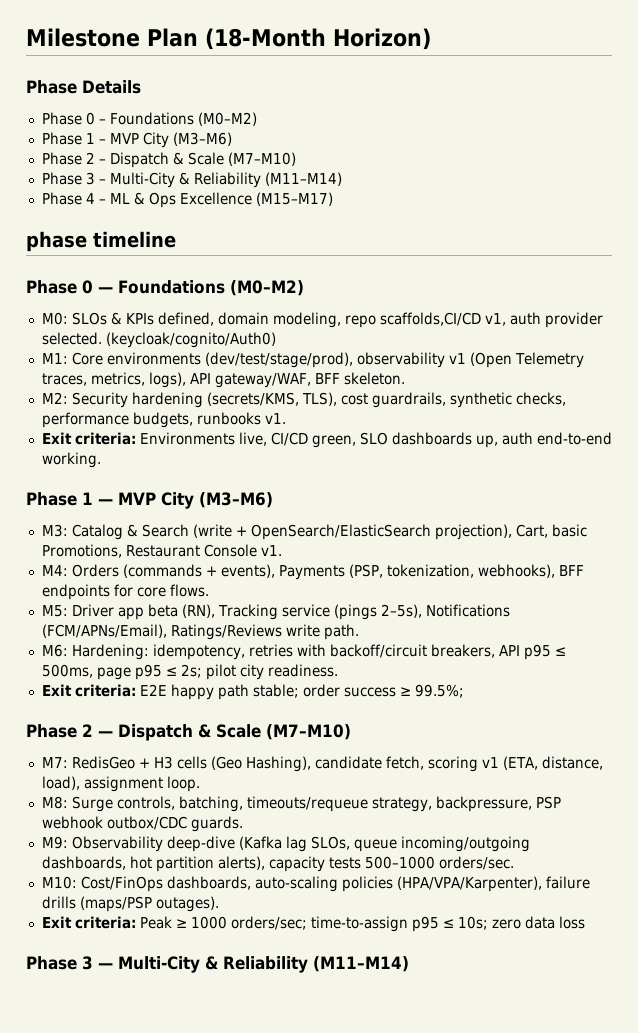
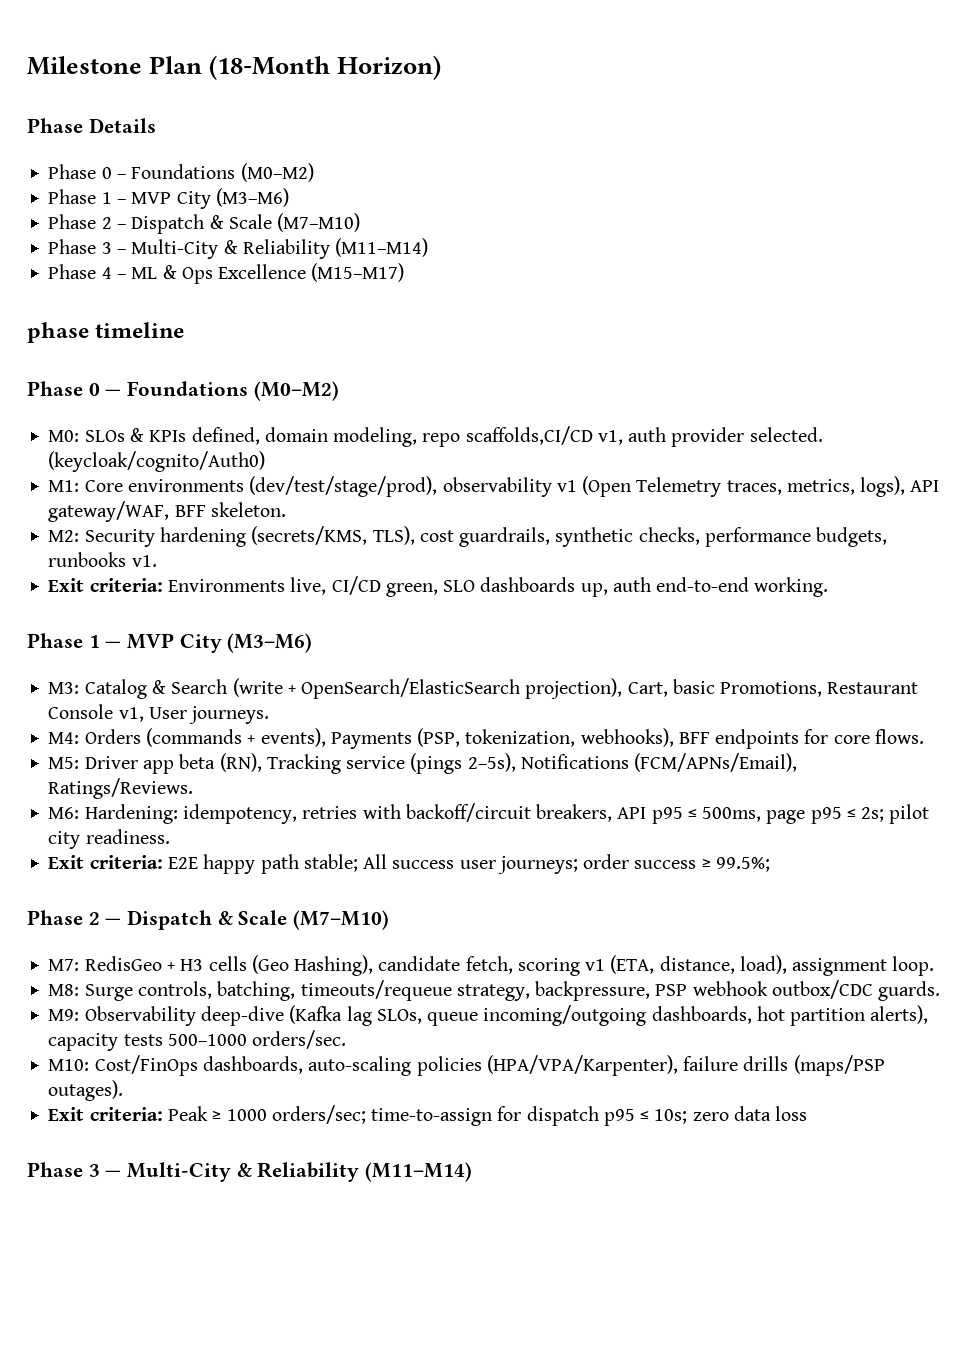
[260,545,282,556] v1. -> [118,706,270,724] v1, User journeys.
[170,624,359,640] Ratings/Reviews write path. -> [48,778,194,799] Ratings/Reviews.
(299, 691) none -> [363,854,578,874] All success user journeys;
(408, 924) none -> [497,1106,599,1126] for dispatch

